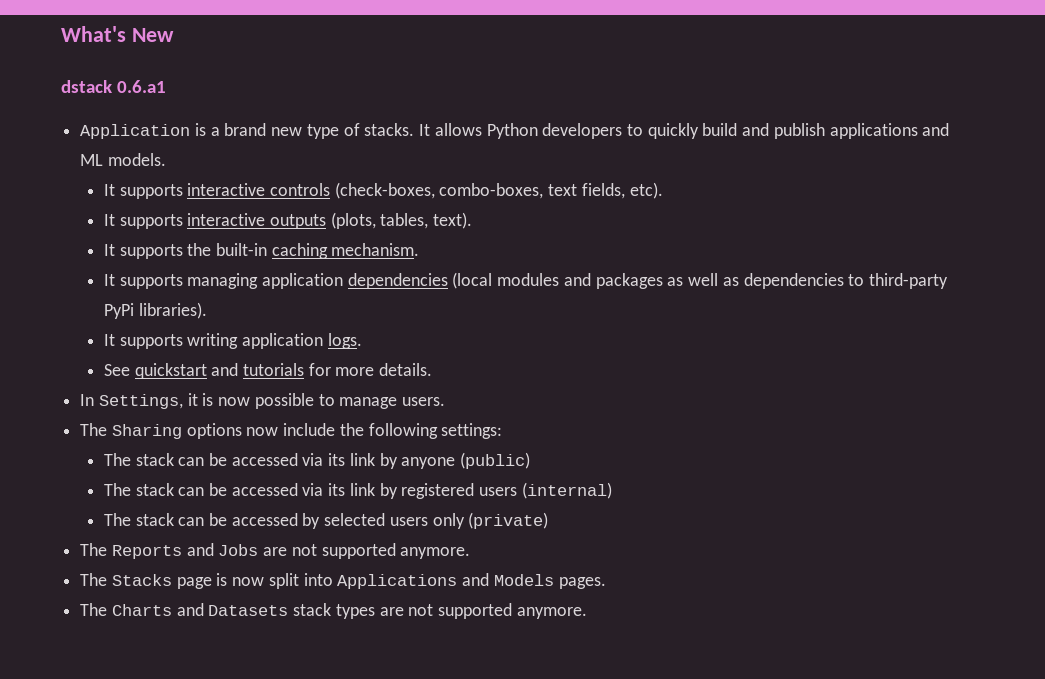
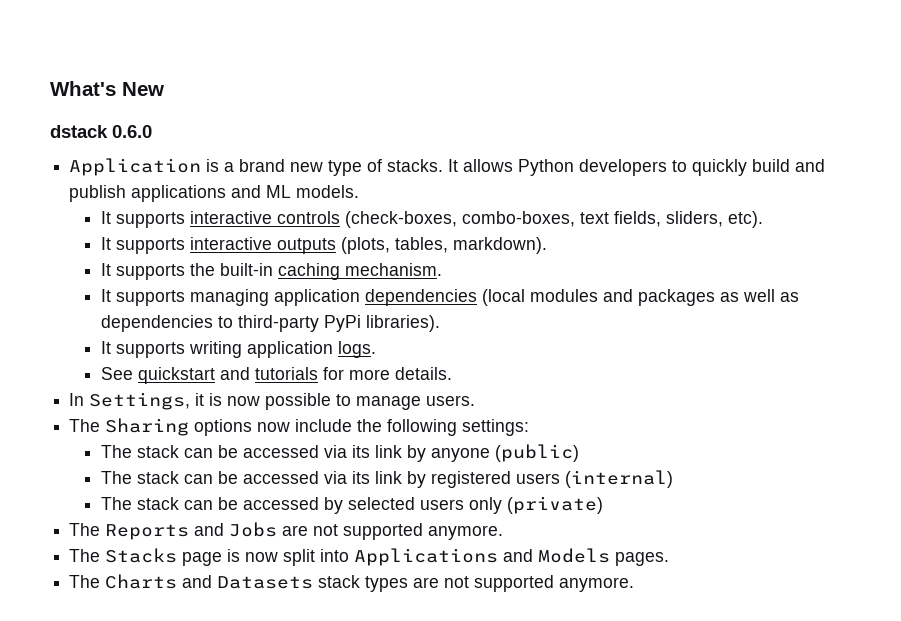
[117,80,167,93] 0.6.a1 -> [112,125,152,138] 0.6.0
(625, 191) none -> [666,211,724,227] sliders,
[433,212,473,229] text). -> [453,237,548,254] markdown).

